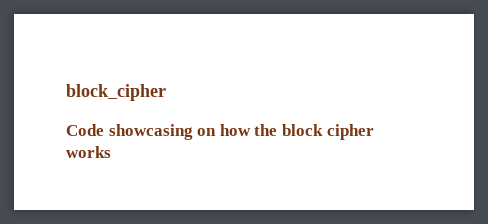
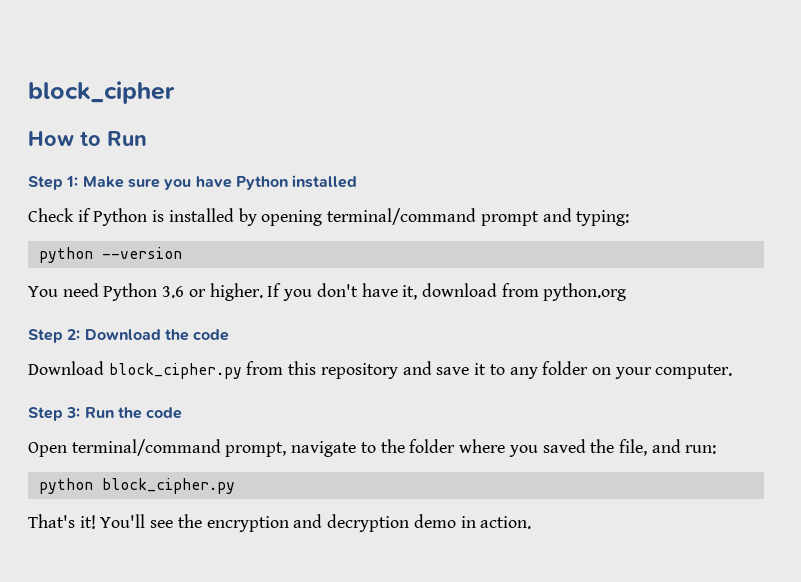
[66,124,374,140] [66,146,111,158] Code showcasing on how the block cipher works -> [28,131,147,146] [28,175,358,190] [28,208,630,226] [38,247,182,263] [28,283,627,301] [28,329,230,343] [28,361,733,379] [28,407,183,421] [28,439,717,457] [38,478,235,494] [28,514,532,532] How to Run // Step 1: Make sure you have Python installed // Check if Python is installed by opening terminal/command prompt and typing: // python --version // You need Python 3.6 or higher. If you don't have it, download from python.org // Step 2: Download the code // Download block_cipher.py from this repository and save it to any folder on your computer. // Step 3: Run the code // Open terminal/command prompt, navigate to the folder where you saved the file, and run: // python block_cipher.py // That's it! You'll see the encryption and decryption demo in action.

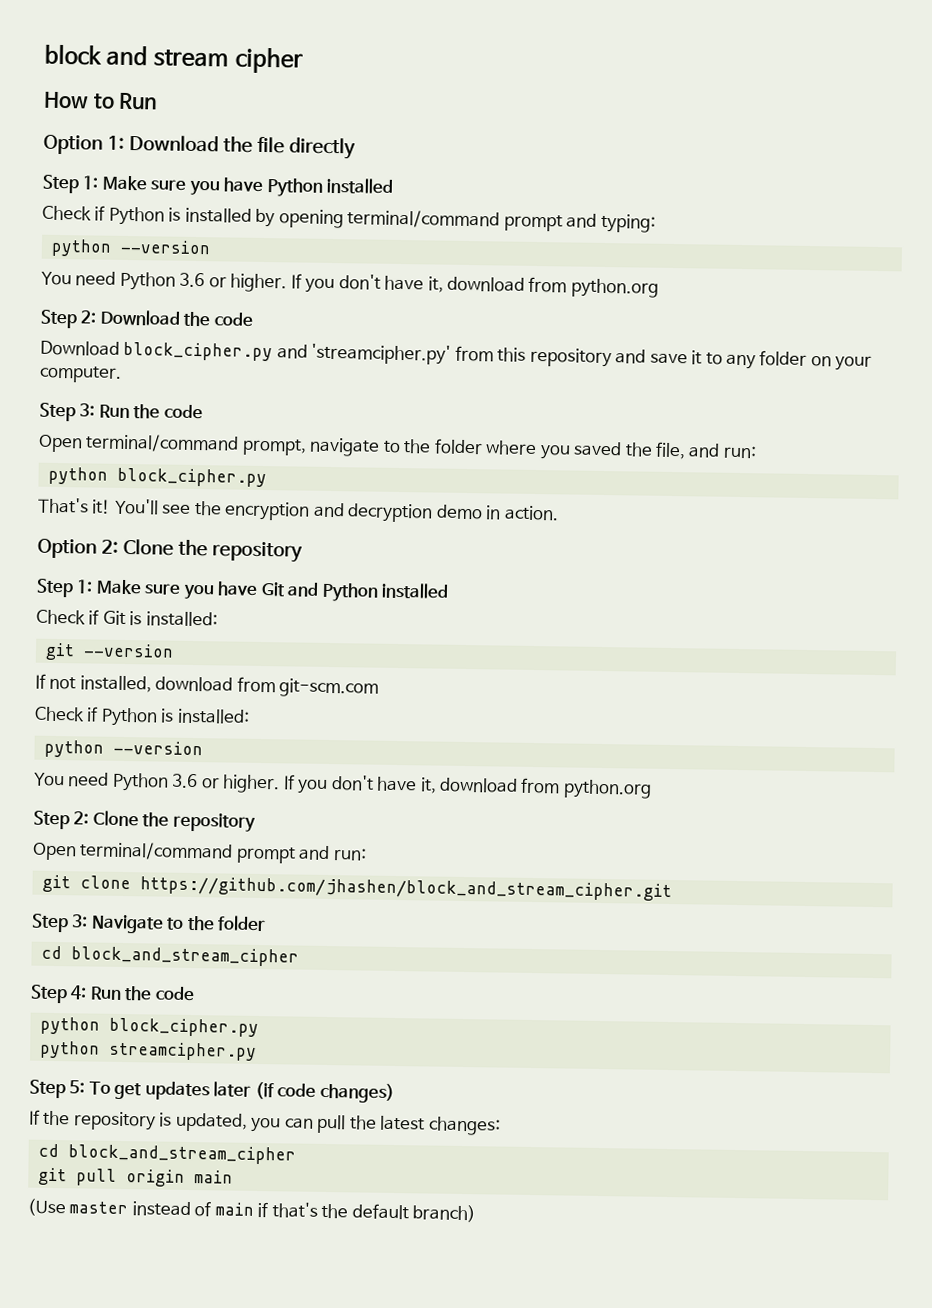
[28,81,175,104] block_cipher -> [44,43,303,74] block and stream cipher
(147, 138) none -> [43,134,356,160] // Option 1: Download the file directly
(242, 371) none -> [276,343,452,365] and 'streamcipher.py'
(532, 522) none -> [37,538,303,563] [36,578,450,602] [36,609,218,627] [44,642,174,661] [35,673,380,698] [34,706,250,727] [43,739,203,758] [34,772,652,799] [33,810,256,832] [32,841,367,864] [41,874,672,902] [31,913,267,934] [40,945,299,967] [30,984,195,1004] [39,1016,259,1037] [39,1040,257,1061] [29,1079,395,1103] [29,1109,501,1136] [37,1143,296,1165] [37,1167,233,1187] [27,1198,477,1223] // Option 2: Clone the repository // Step 1: Make sure you have Git and Python installed // Check if Git is installed: // git --version // If not installed, download from git-scm.com // Check if Python is installed: // python --version // You need Python 3.6 or higher. If you don't have it, download from python.org // Step 2: Clone the repository // Open terminal/command prompt and run: // git clone https://github.com/jhashen/block_and_stream_cipher.git // Step 3: Navigate to the folder // cd block_and_stream_cipher // Step 4: Run the code // python block_cipher.py // python streamcipher.py // Step 5: To get updates later (if code changes) // If the repository is updated, you can pull the latest changes: // cd block_and_stream_cipher // git pull origin main // (Use master instead of main if that's the default branch)

